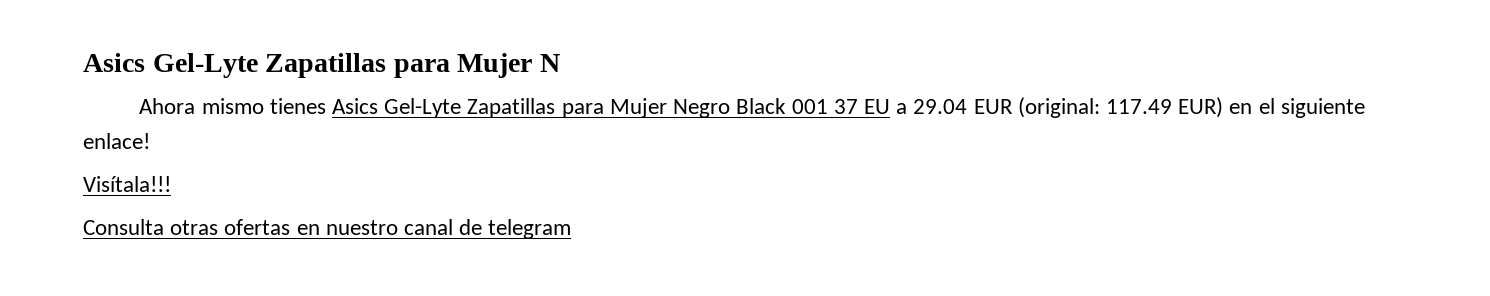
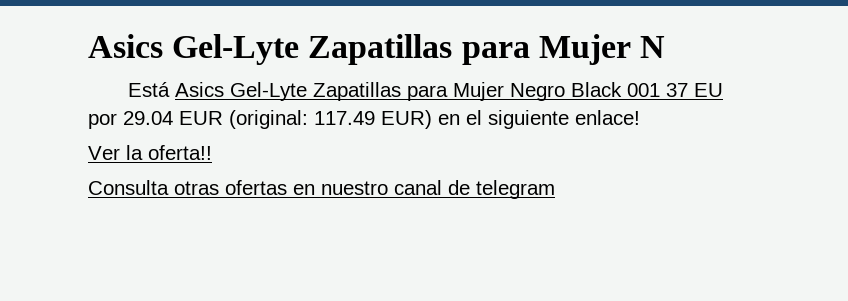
[139,98,326,114] Ahora mismo tienes -> [127,82,170,97] Está
[896,103,908,114] a -> [88,113,117,129] por
[83,176,171,192] Visítala!!! -> [88,145,212,160] Ver la oferta!!

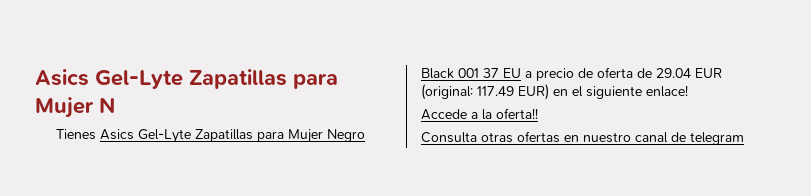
[127,82,170,97] Está -> [56,129,97,140] Tienes
[88,113,117,129] por -> [525,67,652,81] a precio de oferta de
[88,146,120,160] Ver -> [421,109,478,120] Accede a

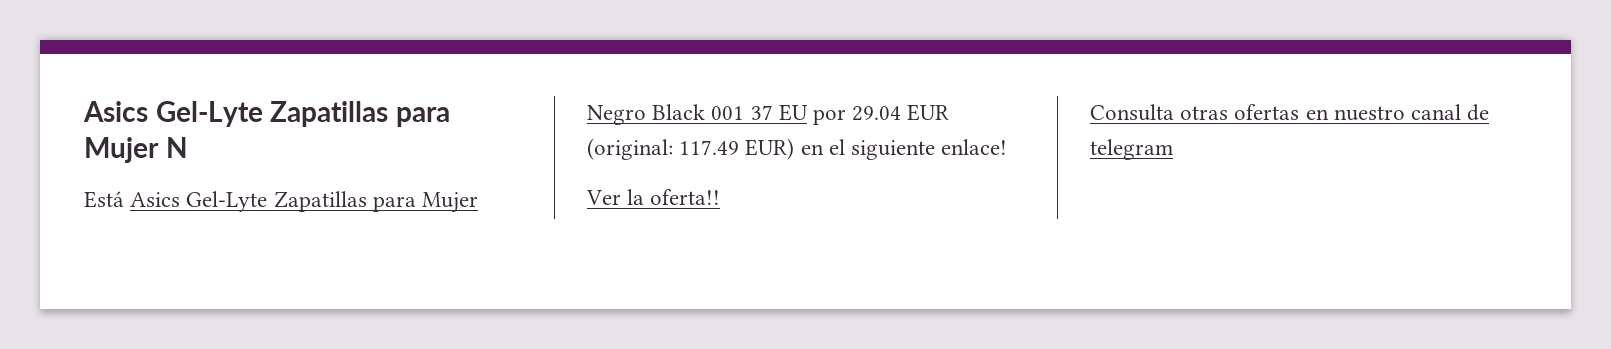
[56,129,97,140] Tienes -> [84,191,124,208] Está
[525,67,652,81] a precio de oferta de -> [813,109,847,125] por
[421,109,478,120] Accede a -> [586,190,621,205] Ver

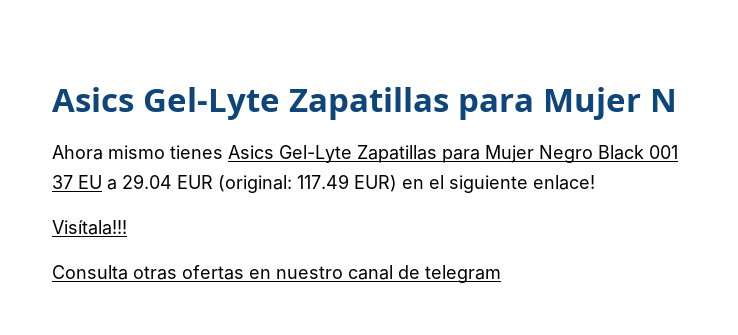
[84,191,124,208] Está -> [52,145,223,160] Ahora mismo tienes
[813,109,847,125] por -> [107,179,117,190] a
[586,189,721,205] Ver la oferta!! -> [52,220,127,235] Visítala!!!

